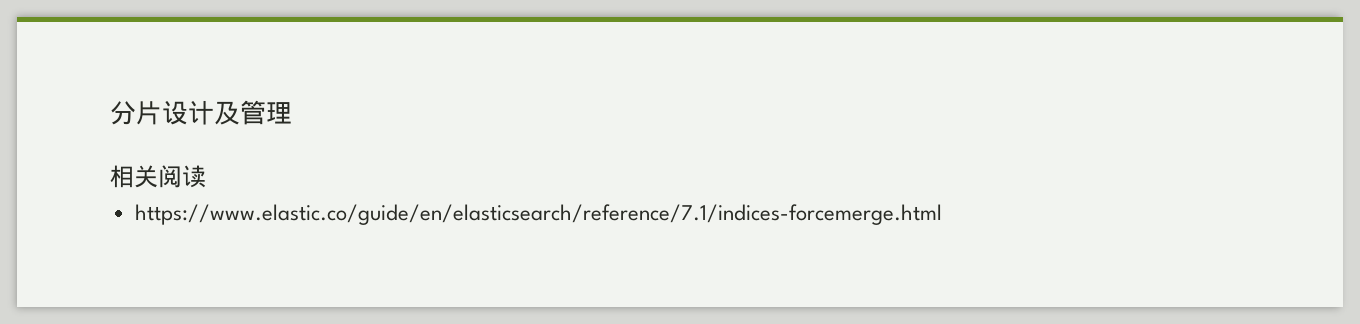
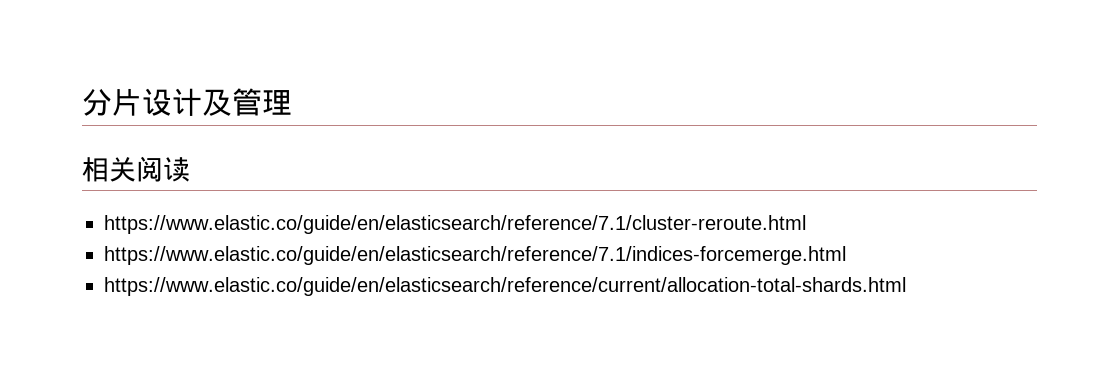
(206, 176) none -> [104,215,806,234] // https://www.elastic.co/guide/en/elasticsearch/reference/7.1/cluster-reroute.html
(942, 214) none -> [104,277,906,296] // https://www.elastic.co/guide/en/elasticsearch/reference/current/allocation-total-shards.html

